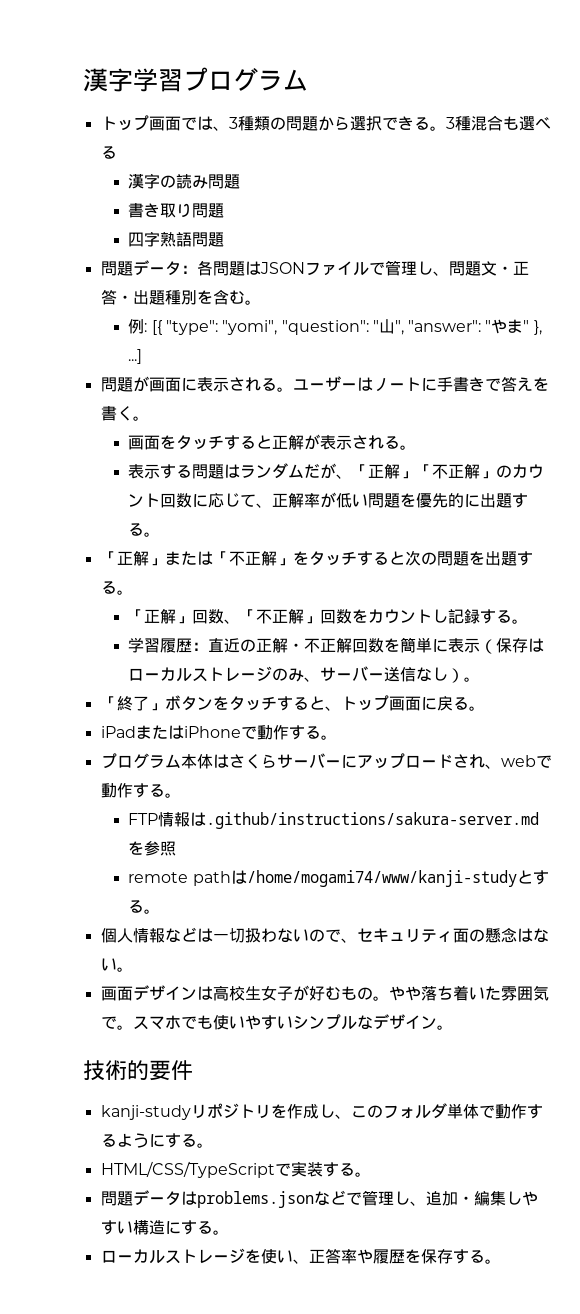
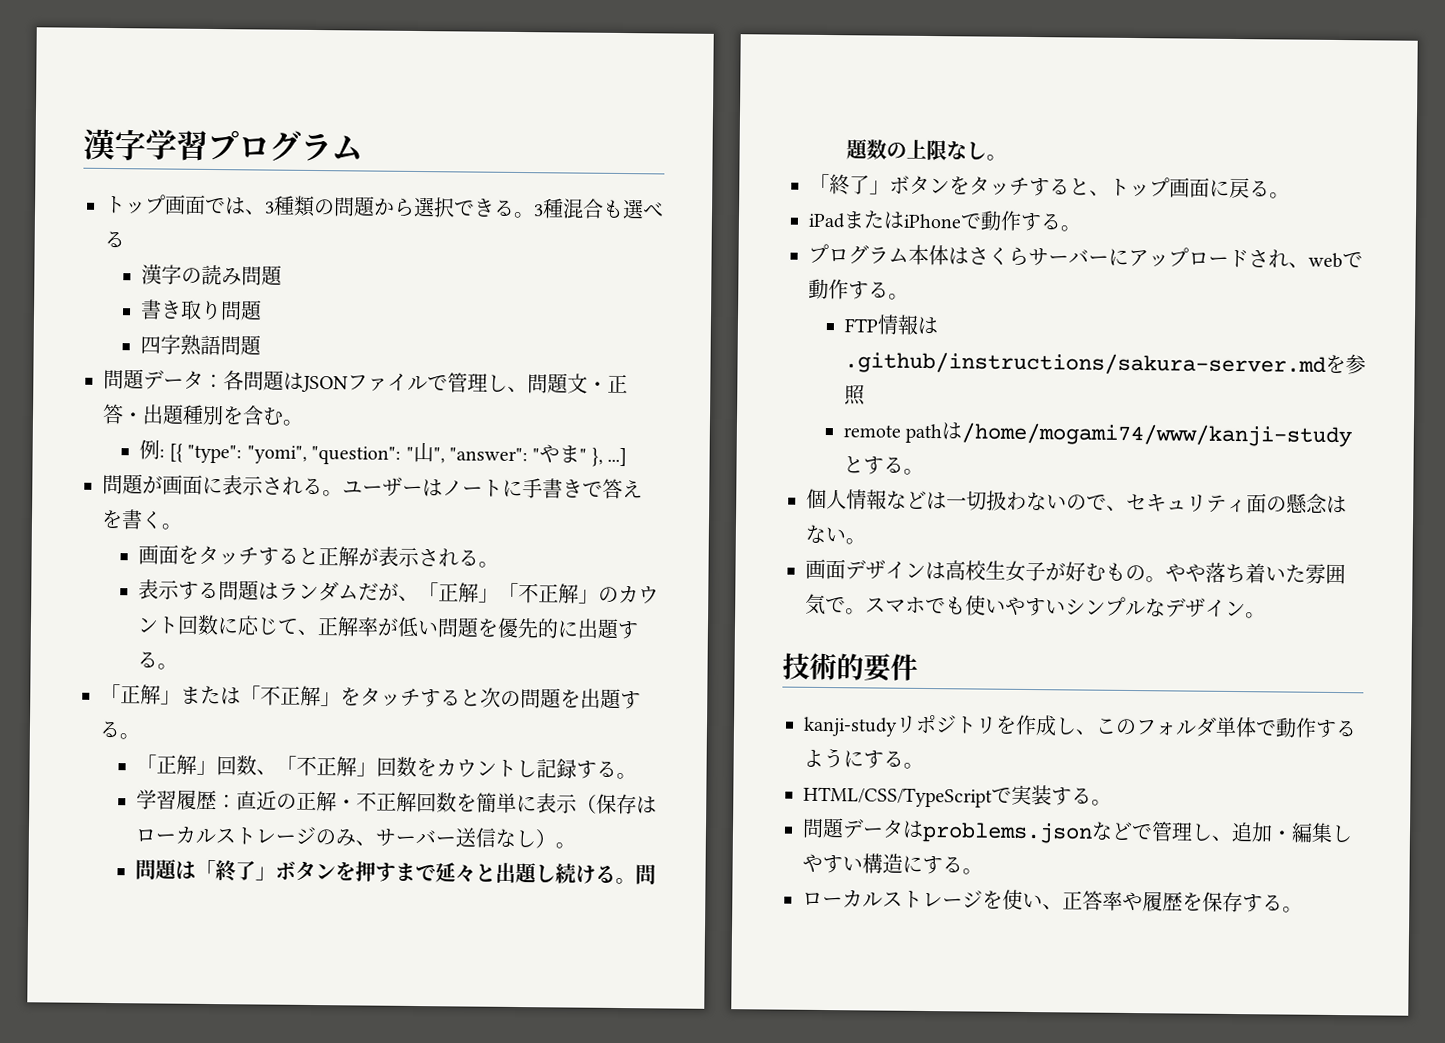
(481, 679) none -> [134,859,656,885] [845,139,1007,161] // 問題は「終了」ボタンを押すまで延々と出題し続ける。問題数の上限なし。

